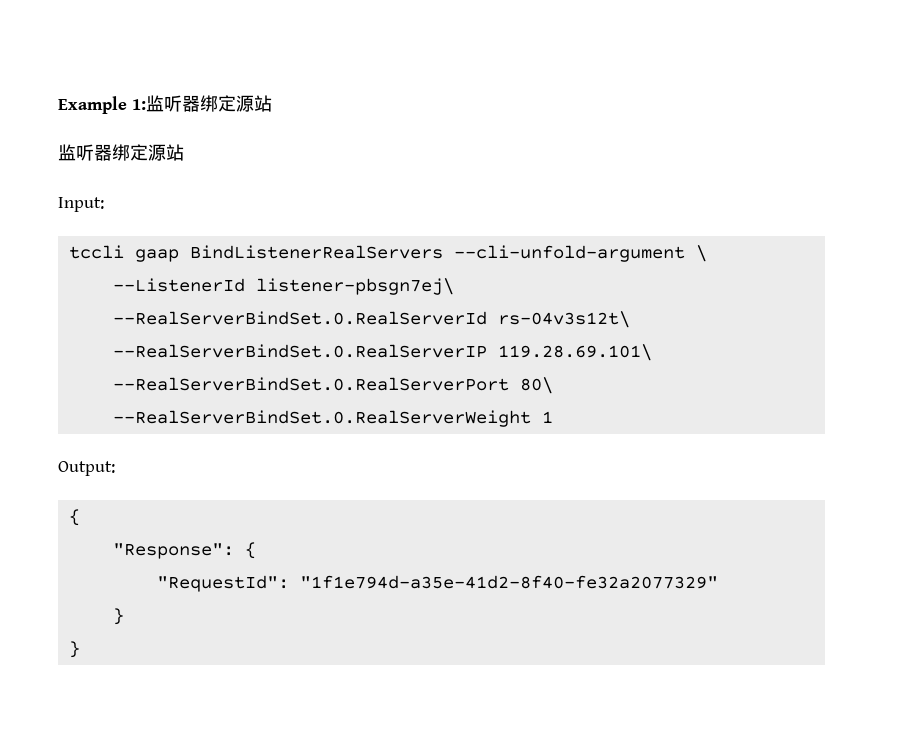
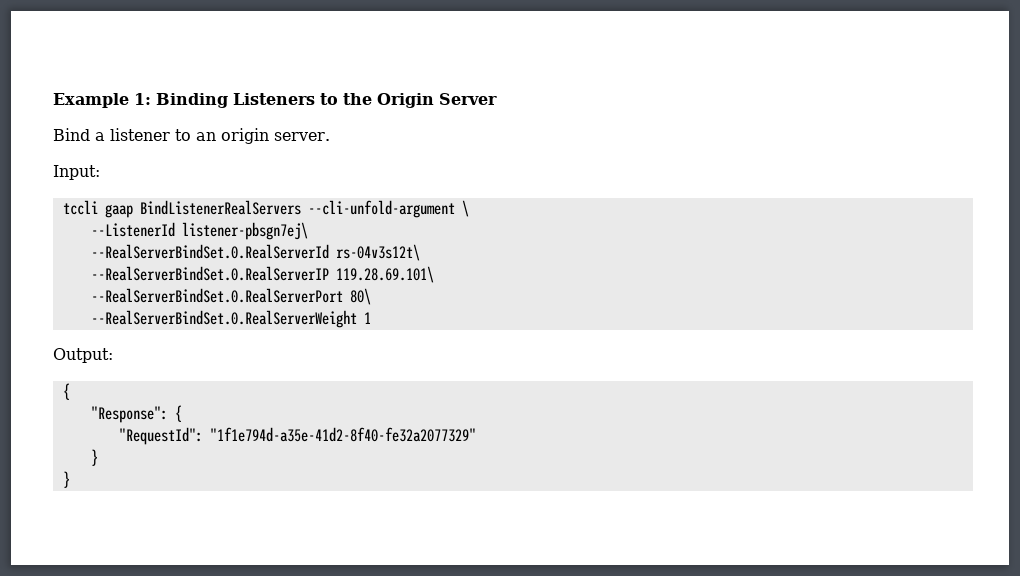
[145,95,272,112] [58,144,184,161] 监听器绑定源站 // 监听器绑定源站 -> [156,93,497,108] [53,128,330,144] Binding Listeners to the Origin Server // Bind a listener to an origin server.

